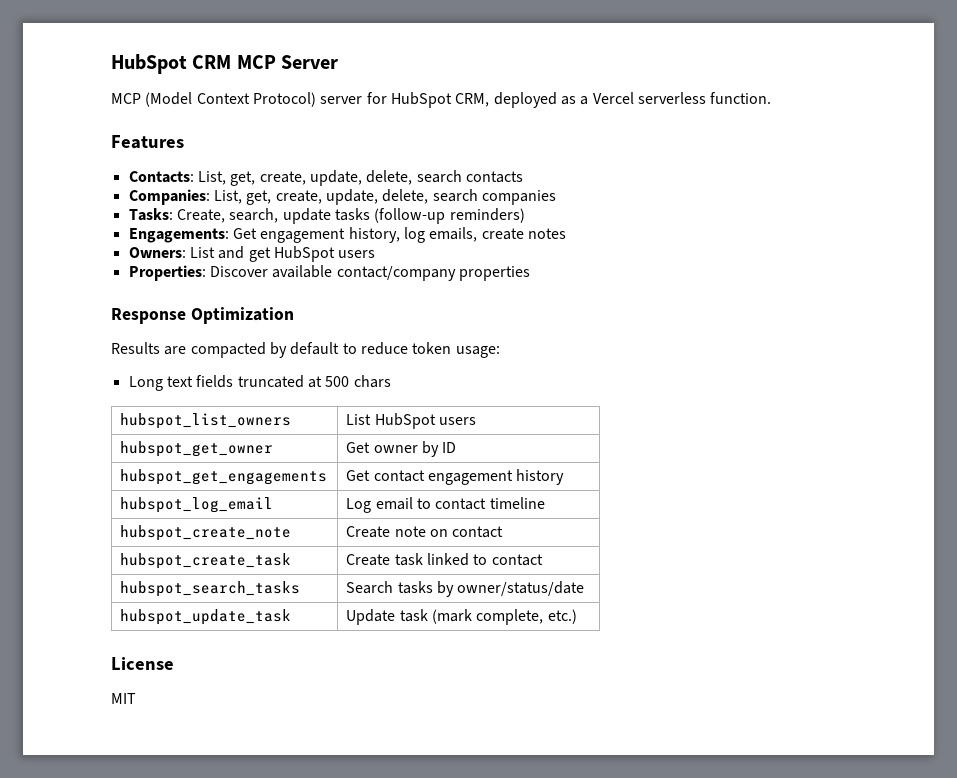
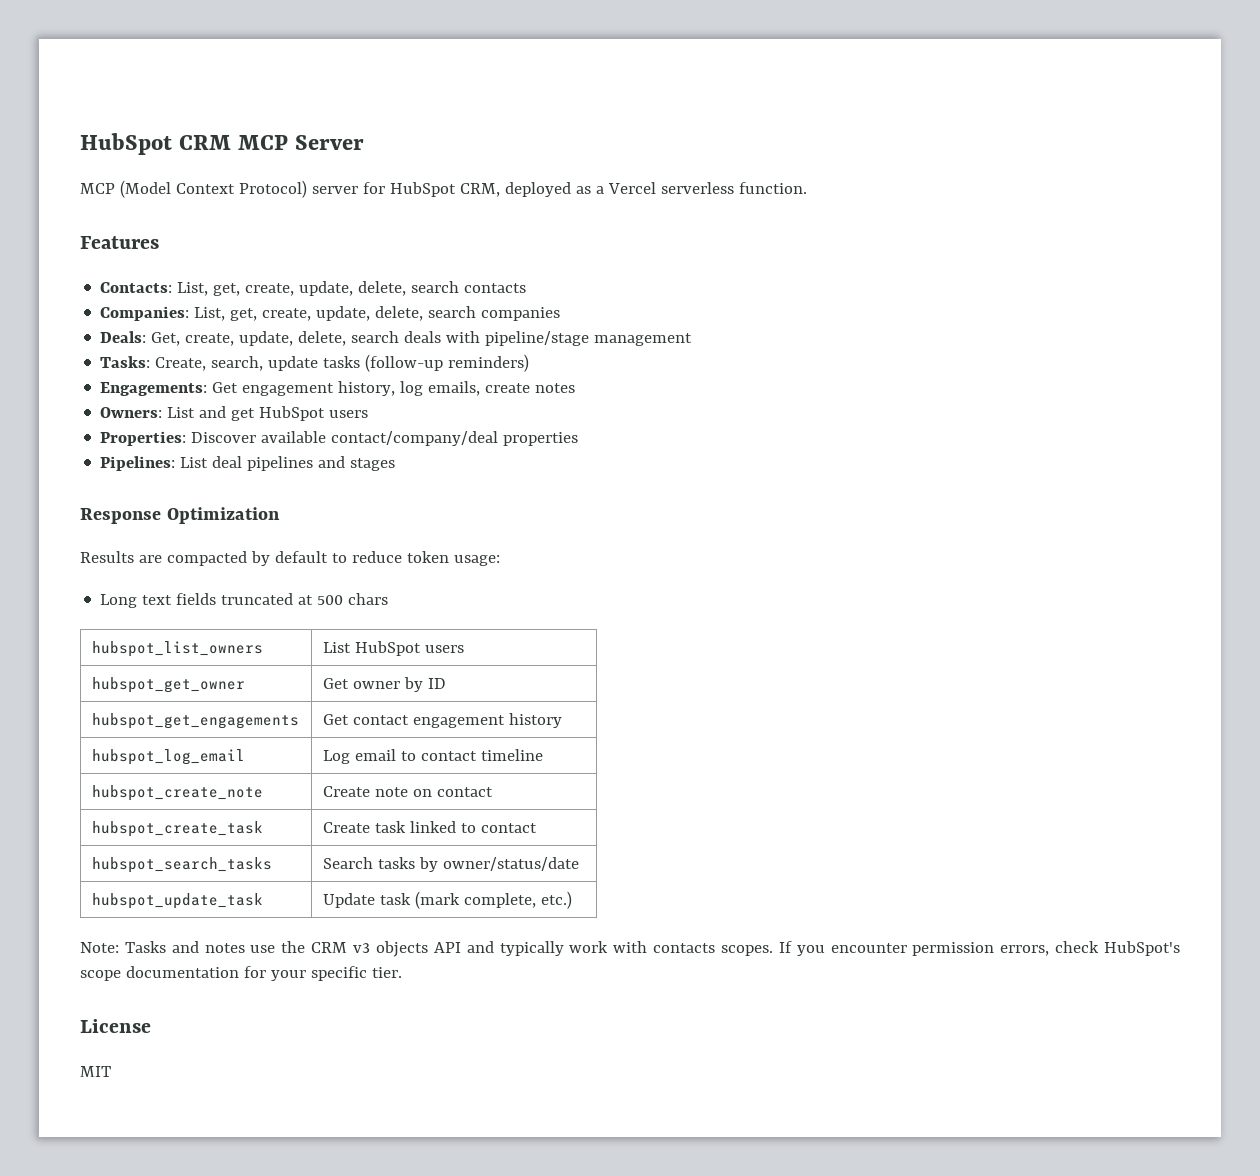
(556, 197) none -> [100,331,693,346] // Deals: Get, create, update, delete, search deals with pipeline/stage management
[336,266,456,281] contact/company -> [331,431,499,446] contact/company/deal
(530, 273) none -> [100,456,396,471] // Pipelines: List deal pipelines and stages
(577, 616) none -> [80,941,1180,957] [80,966,402,981] // Note: Tasks and notes use the CRM v3 objects API and typically work with contacts scopes. If you encounter permission errors, check HubSpot's scope documentation for your specific tier.

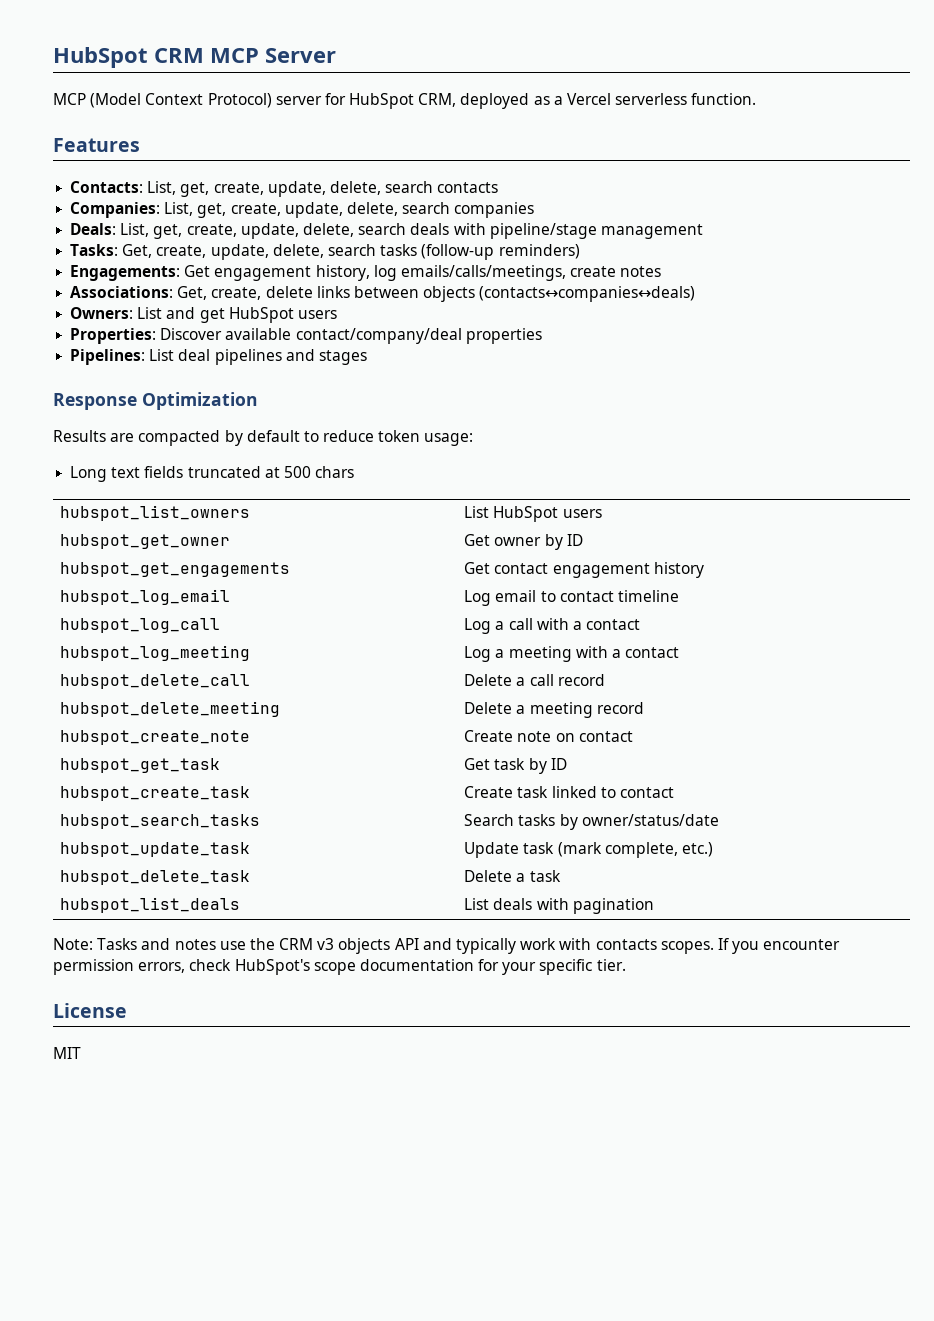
[151,332,181,346] Get, -> [120,223,183,239] List, get,
[155,356,319,371] Create, search, update -> [122,244,376,260] Get, create, update, delete, search
[428,381,481,396] emails, -> [400,265,566,281] emails/calls/meetings,
(576, 388) none -> [70,286,696,302] // Associations: Get, create, delete links between objects (contacts↔companies↔deals)
(543, 755) none -> [60,618,221,633] [464,618,641,634] [60,645,251,661] [464,646,680,662] [60,674,251,689] [464,674,605,686] [60,701,281,717] [464,702,644,718] // hubspot_log_call | Log a call with a contact // hubspot_log_meeting | Log a meeting with a contact // hubspot_delete_call | Delete a call record // hubspot_delete_meeting | Delete a meeting record
(493, 792) none -> [60,758,221,773] [464,758,567,774] // hubspot_get_task | Get task by ID
(572, 900) none -> [60,870,251,885] [464,870,561,882] [60,897,241,913] [464,898,654,914] // hubspot_delete_task | Delete a task // hubspot_list_deals | List deals with pagination

